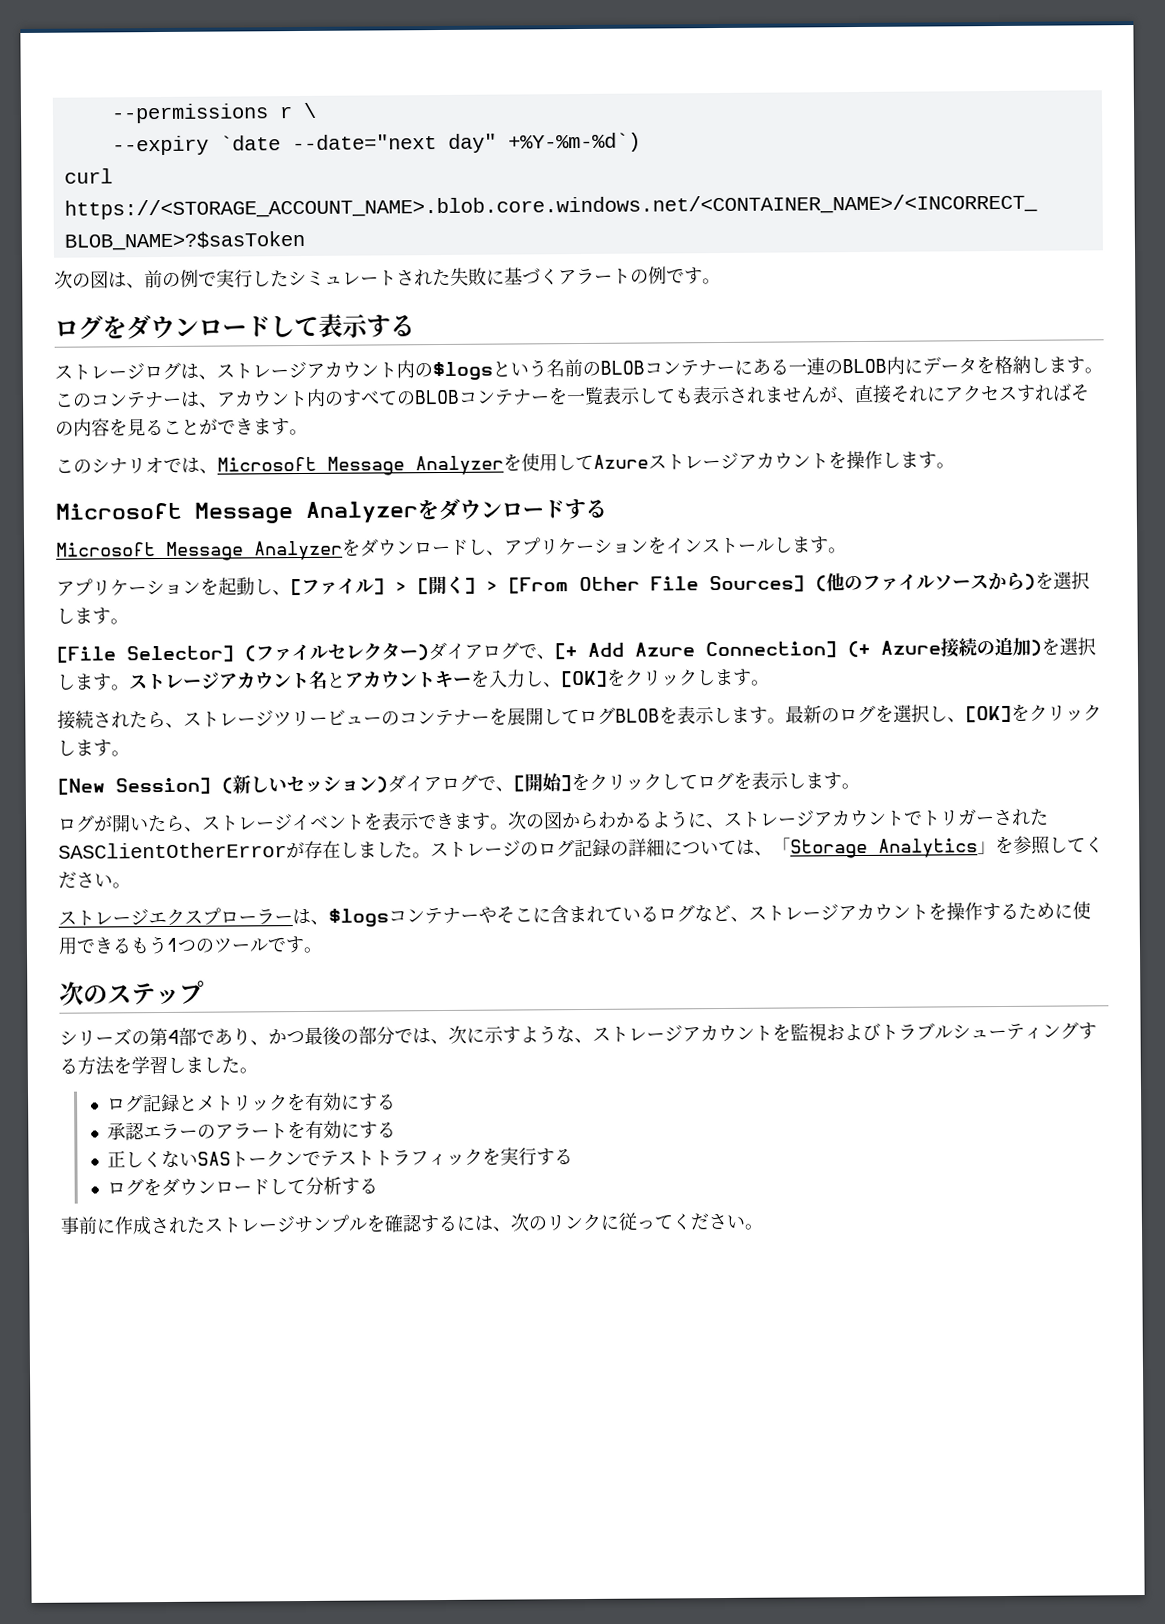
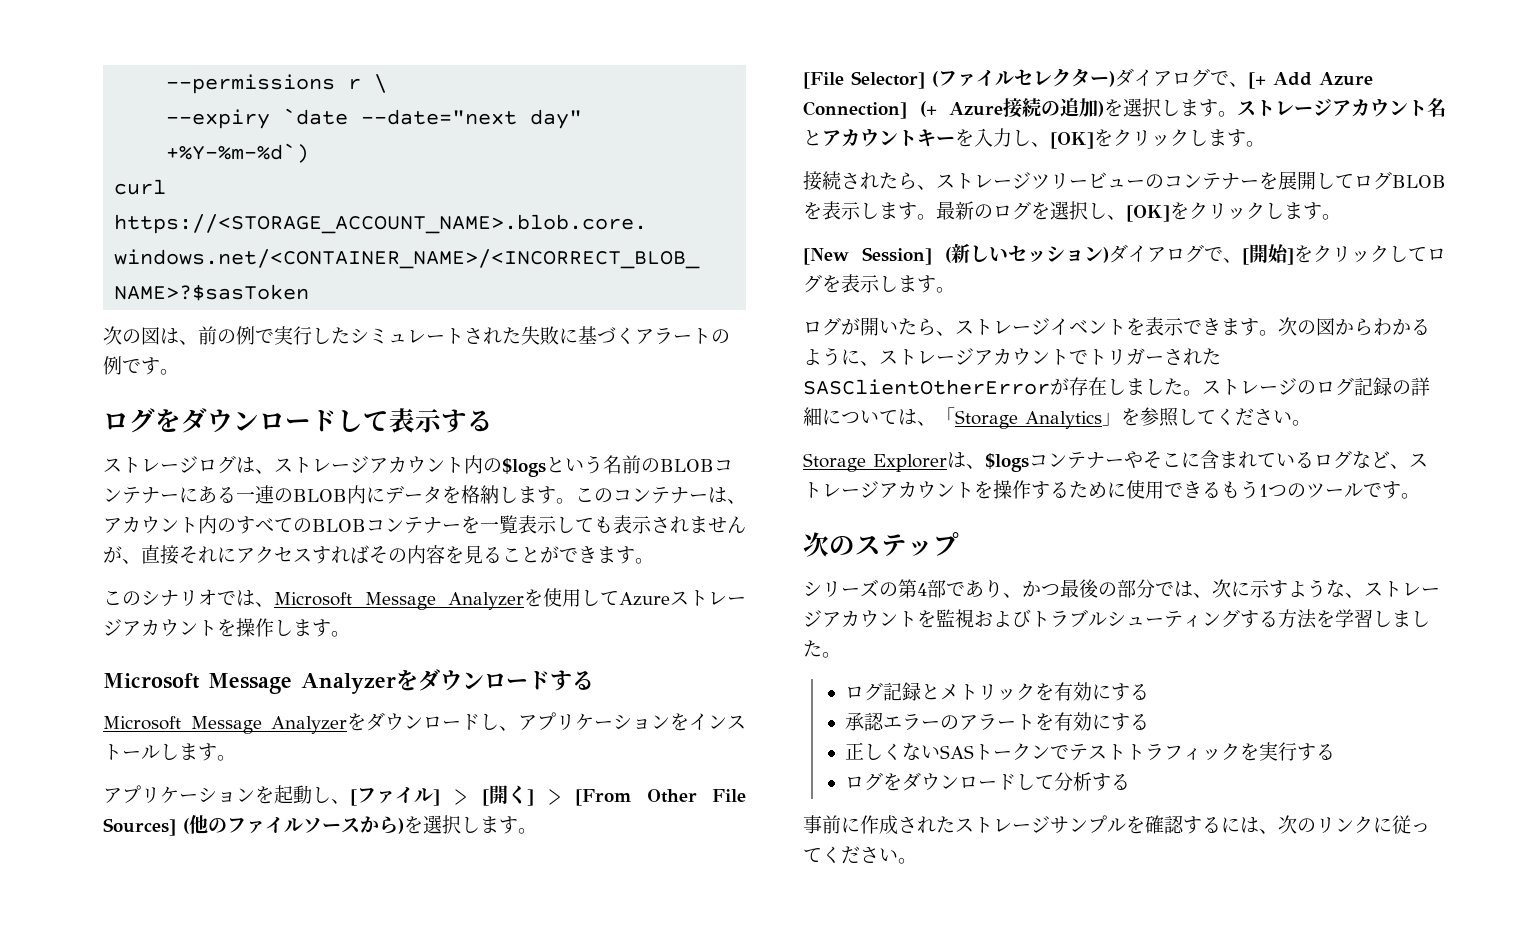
[58,907,293,926] ストレージエクスプローラー -> [803,453,947,472] Storage Explorer

